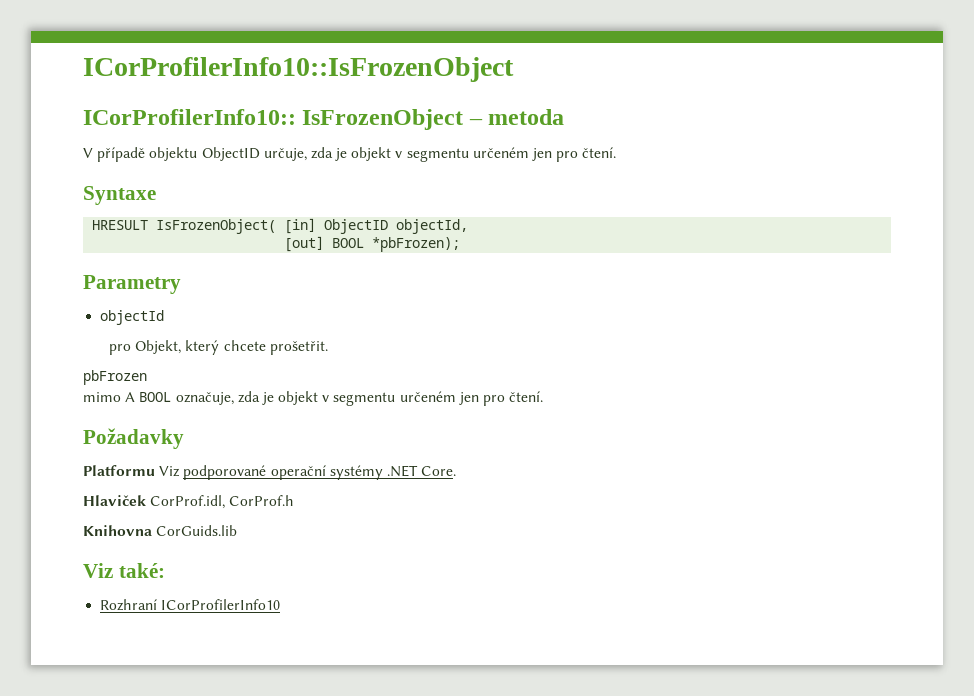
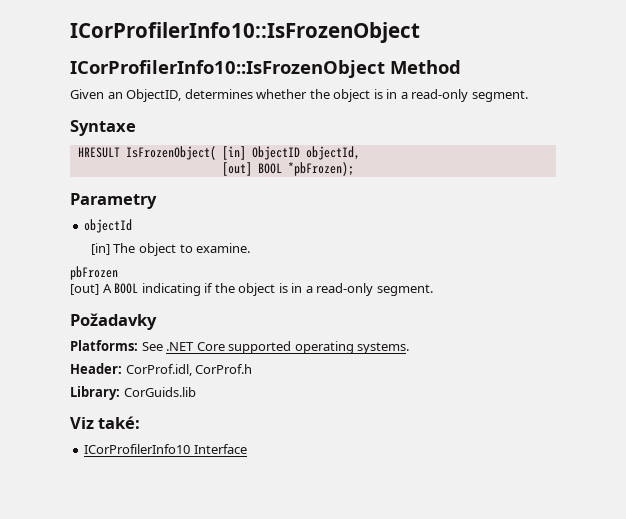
[83,109,565,130] [83,147,617,162] ICorProfilerInfo10:: IsFrozenObject – metoda // V případě objektu ObjectID určuje, zda je objekt v segmentu určeném jen pro čtení. -> [70,60,461,78] [70,89,528,102] ICorProfilerInfo10::IsFrozenObject Method // Given an ObjectID, determines whether the object is in a read-only segment.
[108,340,328,355] pro Objekt, který chcete prošetřit. -> [90,243,251,256] [in] The object to examine.
[83,392,121,402] mimo -> [70,284,99,295] [out]
[175,391,544,406] [83,428,184,449] [83,465,457,480] [83,495,146,506] označuje, zda je objekt v segmentu určeném jen pro čtení. // Požadavky // Platformu Viz podporované operační systémy .NET Core. // Hlaviček -> [141,283,433,296] [70,313,157,330] [70,340,410,354] [70,363,122,374] indicating if the object is in a read-only segment. // Požadavky // Platforms: See .NET Core supported operating systems. // Header:
[83,525,152,536] Knihovna -> [70,386,120,400] Library:
[100,599,281,611] Rozhraní ICorProfilerInfo10 -> [84,444,247,454] ICorProfilerInfo10 Interface

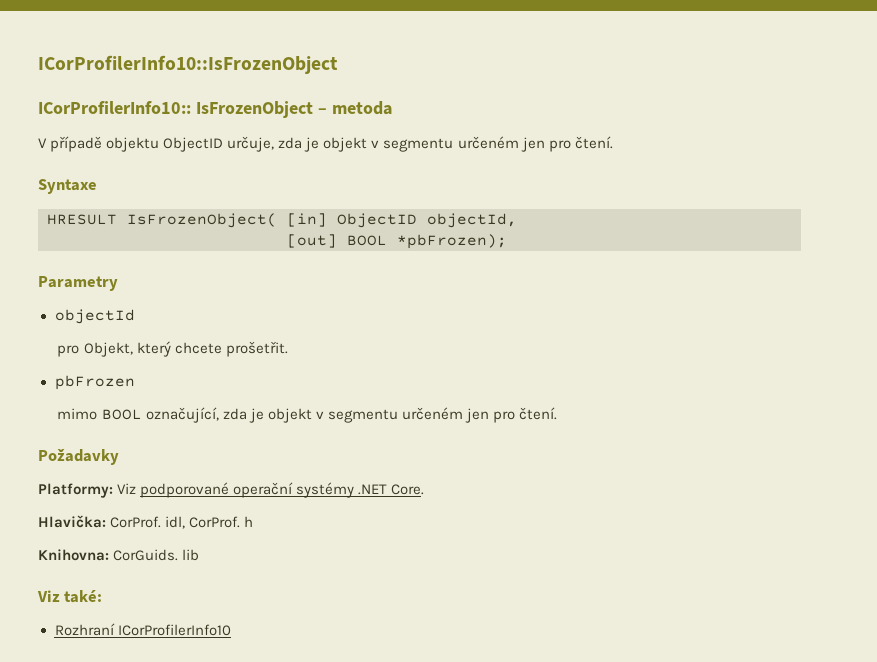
[70,60,461,78] [70,89,528,102] ICorProfilerInfo10::IsFrozenObject Method // Given an ObjectID, determines whether the object is in a read-only segment. -> [38,101,392,118] [38,136,613,152] ICorProfilerInfo10:: IsFrozenObject – metoda // V případě objektu ObjectID určuje, zda je objekt v segmentu určeném jen pro čtení.
[90,243,251,256] [70,266,118,280] [70,283,433,296] [70,313,157,330] [70,340,410,354] [70,363,253,376] [70,386,196,400] [in] The object to examine. // pbFrozen // [out] A BOOL indicating if the object is in a read-only segment. // Požadavky // Platforms: See .NET Core supported operating systems. // Header: CorProf.idl, CorProf.h // Library: CorGuids.lib -> [57,341,288,357] [54,375,135,390] [57,407,557,423] [38,448,119,465] [38,482,425,498] [38,515,254,529] [38,549,200,561] pro Objekt, který chcete prošetřit. // pbFrozen // mimo BOOL označující, zda je objekt v segmentu určeném jen pro čtení. // Požadavky // Platformy: Viz podporované operační systémy .NET Core. // Hlavička: CorProf. idl, CorProf. h // Knihovna: CorGuids. lib
[84,444,247,454] ICorProfilerInfo10 Interface -> [54,623,231,636] Rozhraní ICorProfilerInfo10

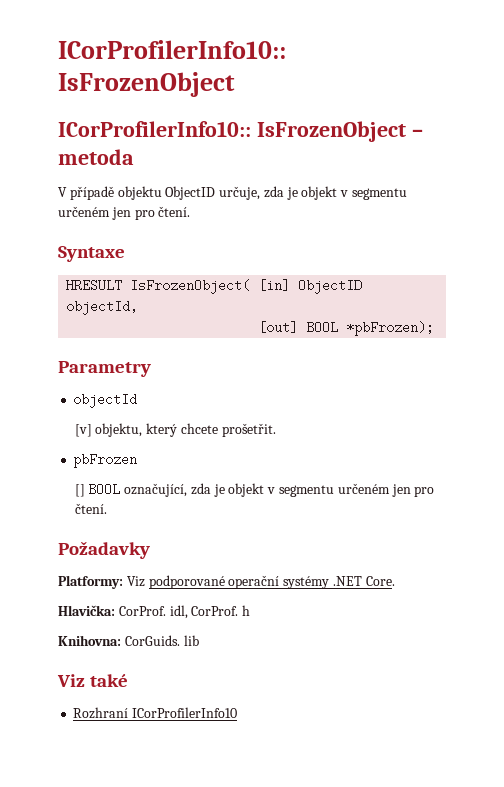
[57,342,133,357] pro Objekt, -> [74,423,143,437] [v] objektu,
[57,408,98,420] mimo -> [74,484,85,497] []
[64,590,103,603] také: -> [90,674,129,687] také

